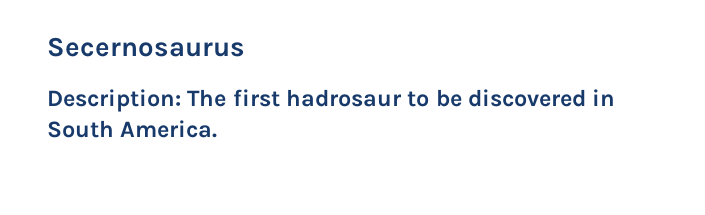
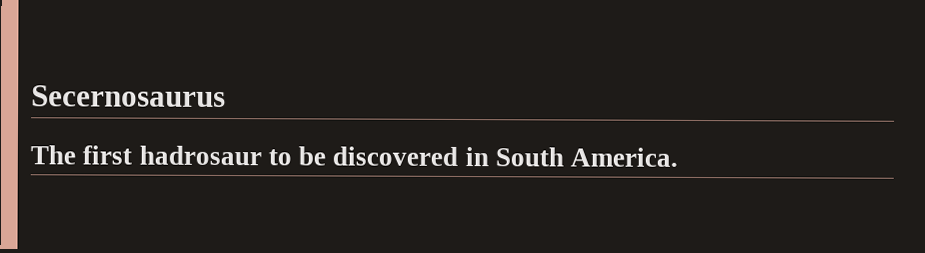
[47,89,181,112] Description: -> (226, 96) none

